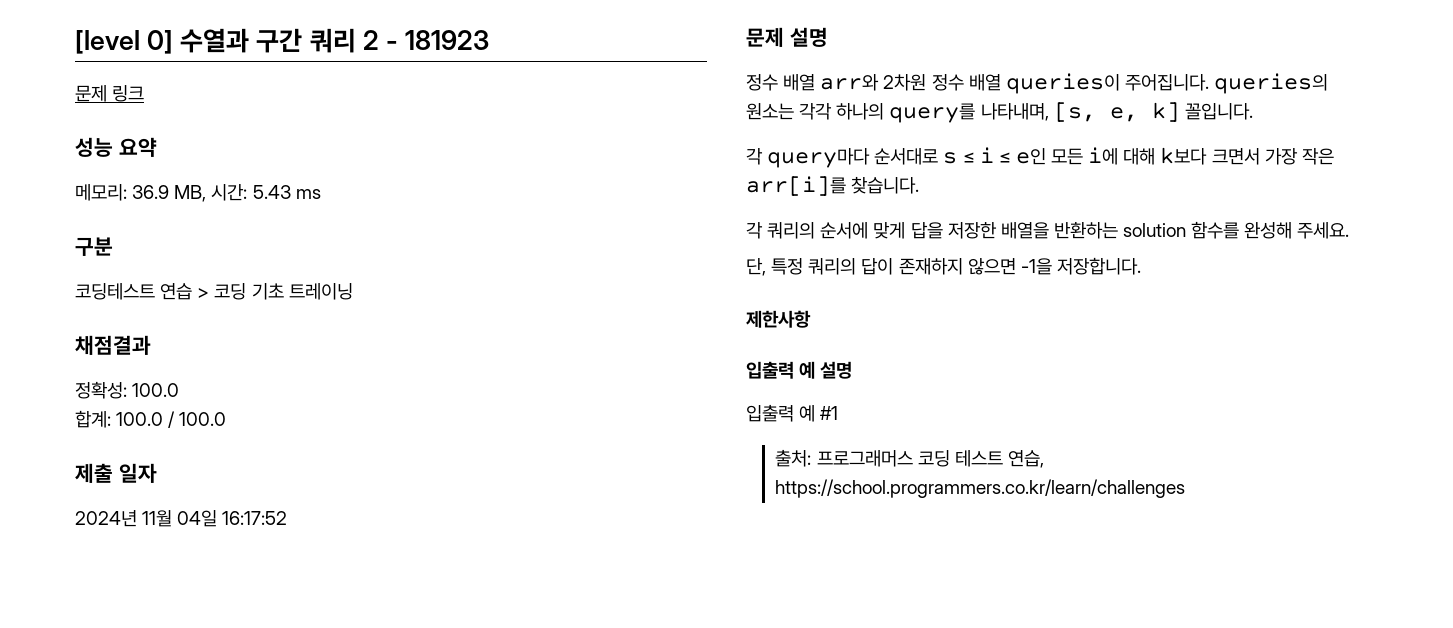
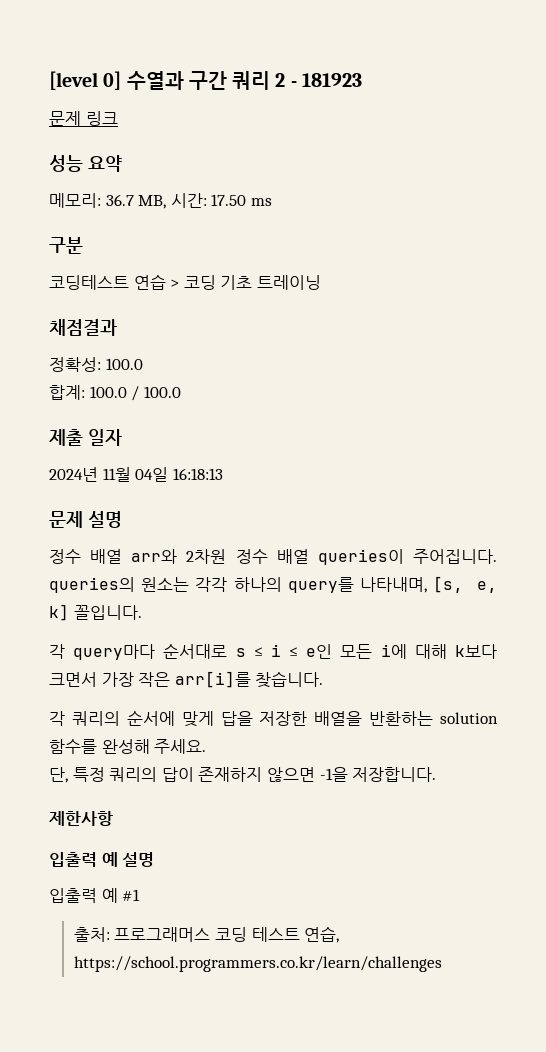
[132,185,170,199] 36.9 -> [105,194,134,206] 36.7
[252,185,291,199] 5.43 -> [211,194,247,206] 17.50
[222,511,288,525] 16:17:52 -> [172,468,223,480] 16:18:13

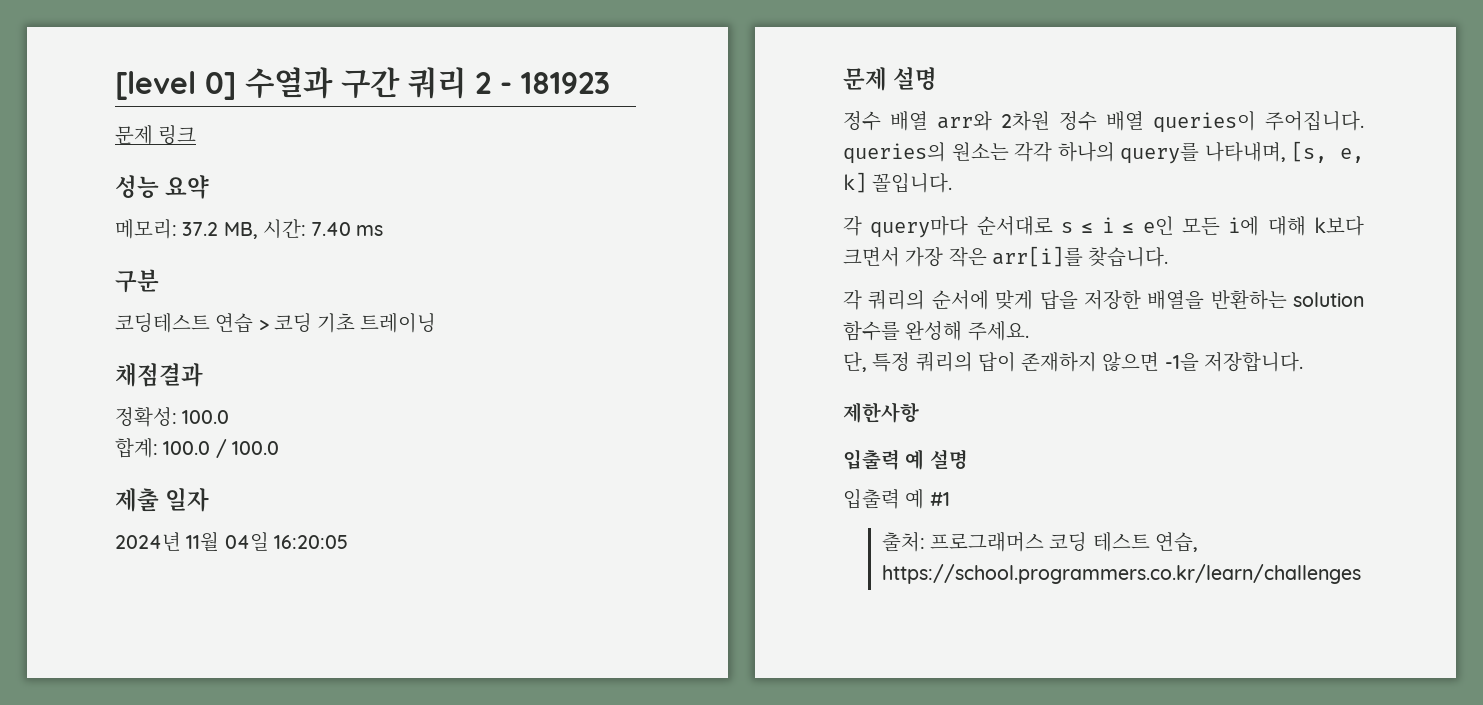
[105,194,134,206] 36.7 -> [182,222,219,236] 37.2
[211,194,247,206] 17.50 -> [311,222,352,236] 7.40
[172,468,223,480] 16:18:13 -> [273,535,348,549] 16:20:05

